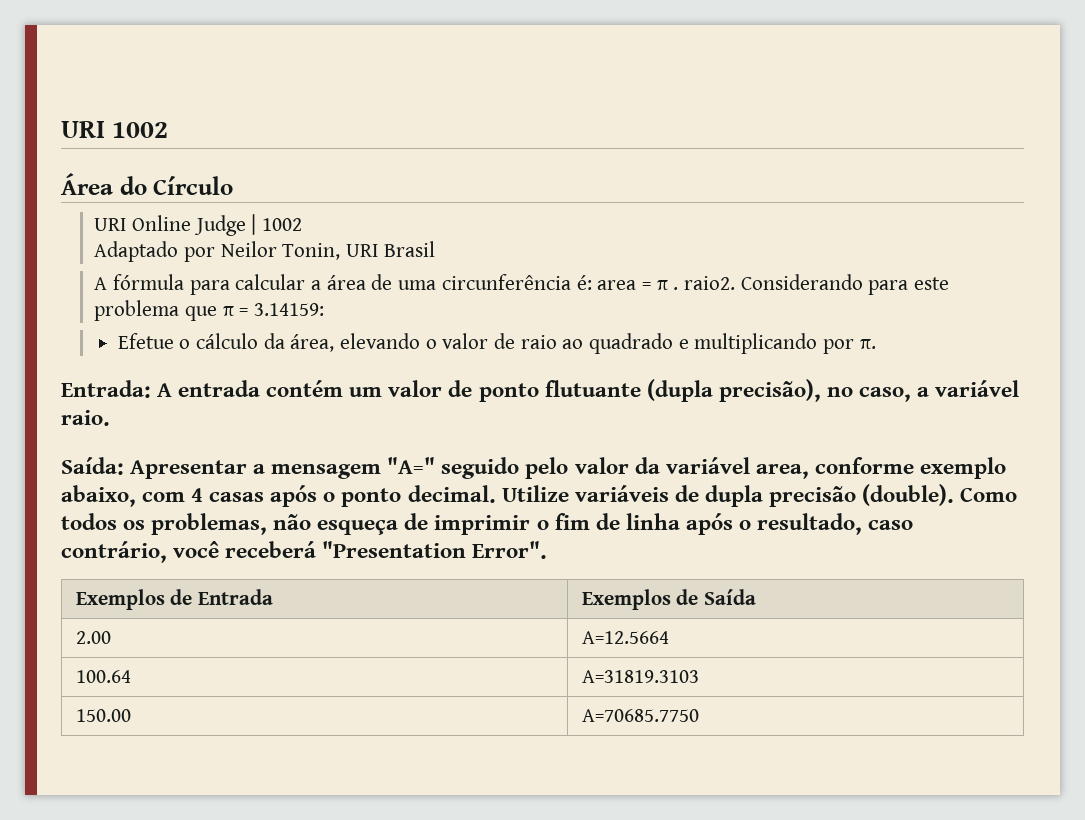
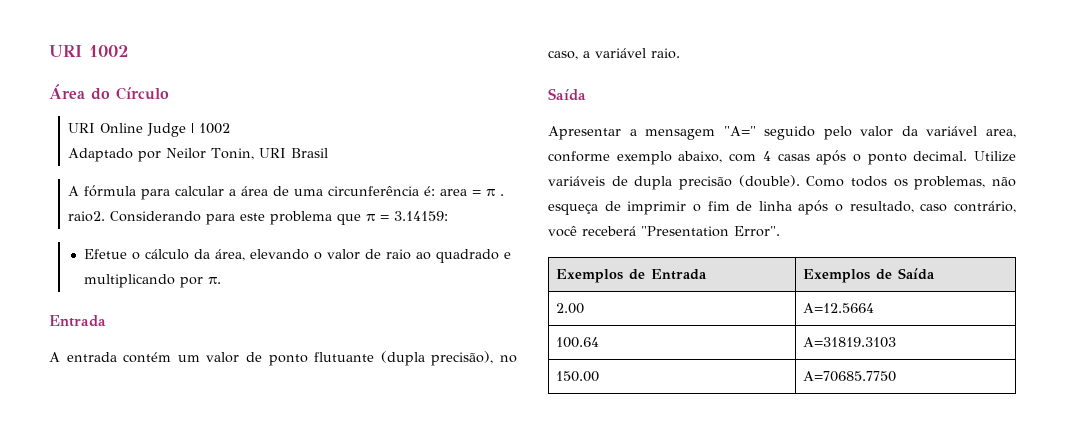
[61,380,151,398] Entrada: -> [49,315,106,327] Entrada //
[61,457,124,475] Saída: -> [548,88,586,101] Saída //

